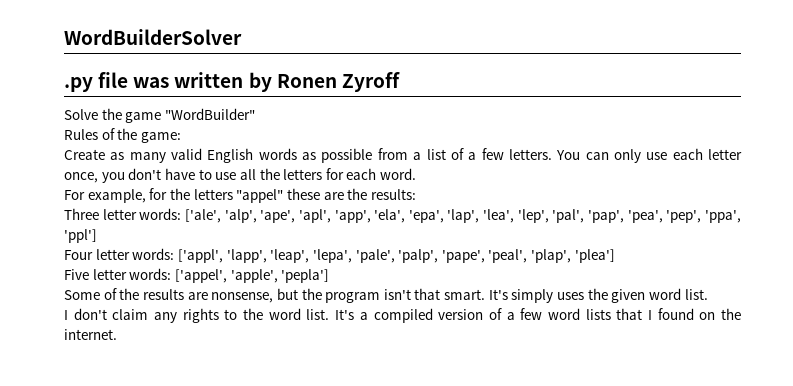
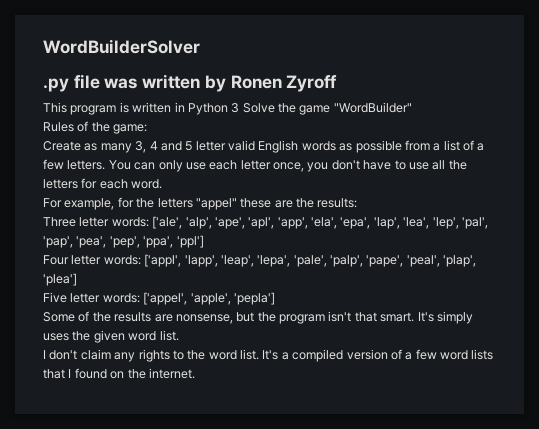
(400, 82) none -> [43,102,240,115] This program is written in Python 3
(166, 157) none -> [135,141,226,153] 3, 4 and 5 letter

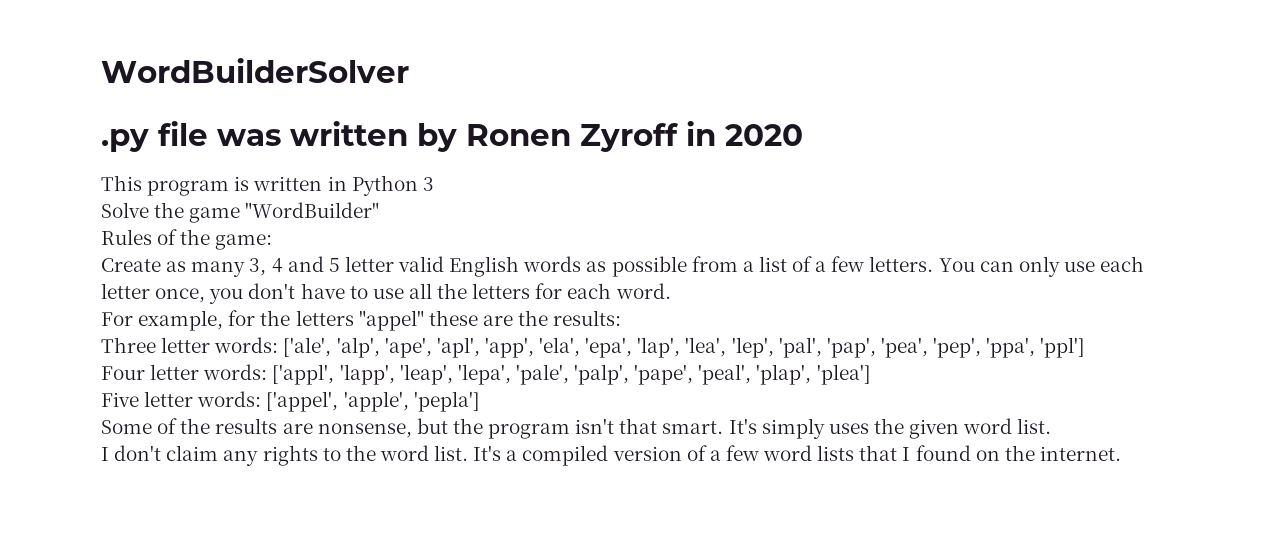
(338, 83) none -> [686,121,803,146] in 2020
(240, 108) none -> (434, 184) //

